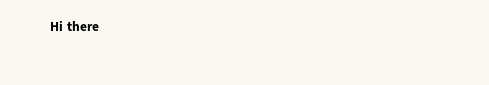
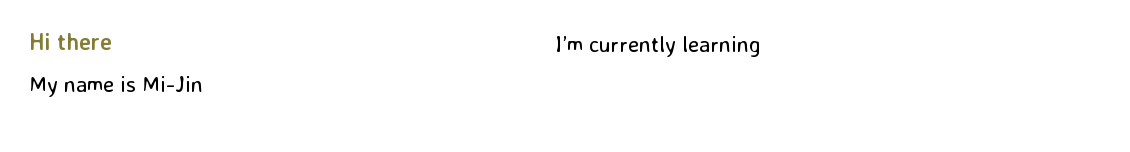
(99, 26) none -> [29,76,203,97] [555,36,761,57] // My name is Mi-Jin // I’m currently learning

